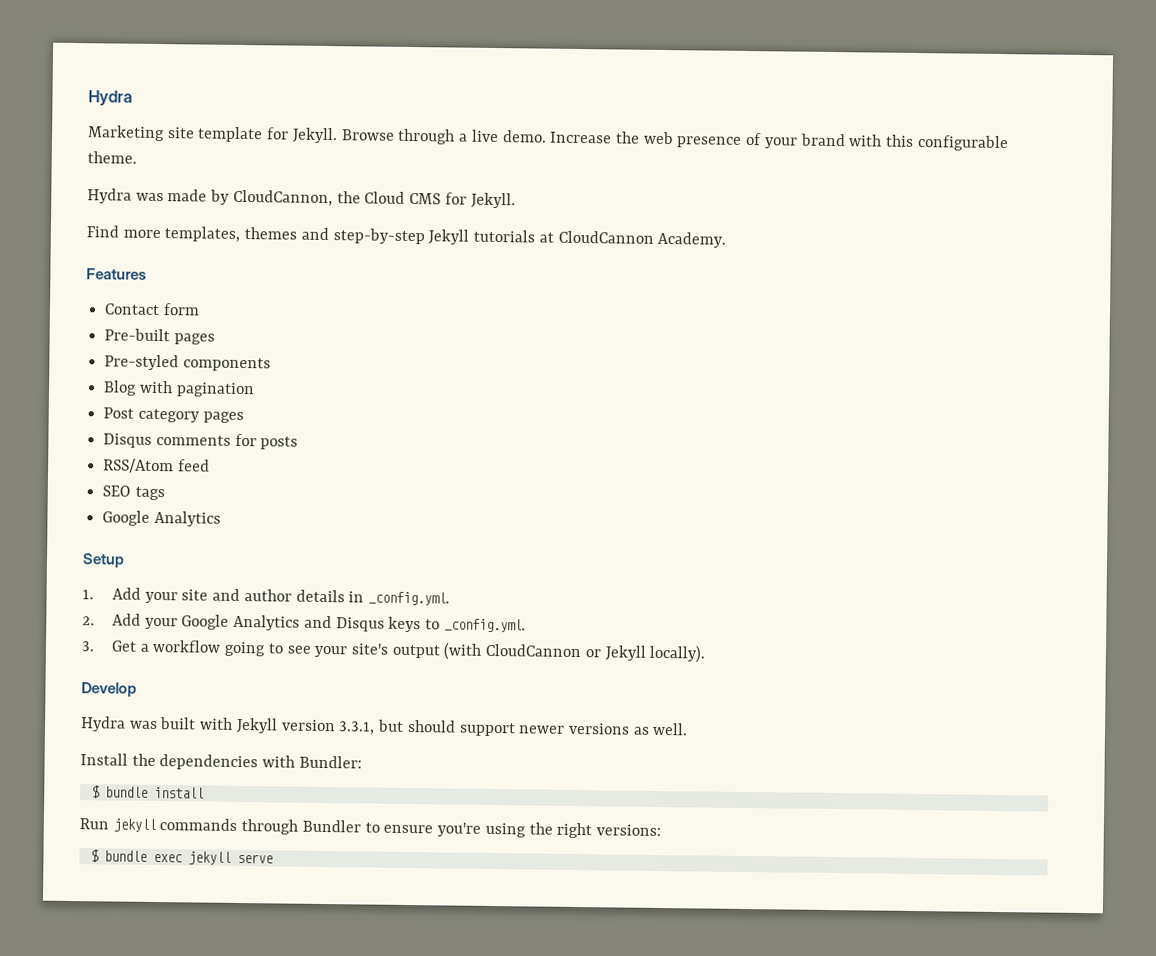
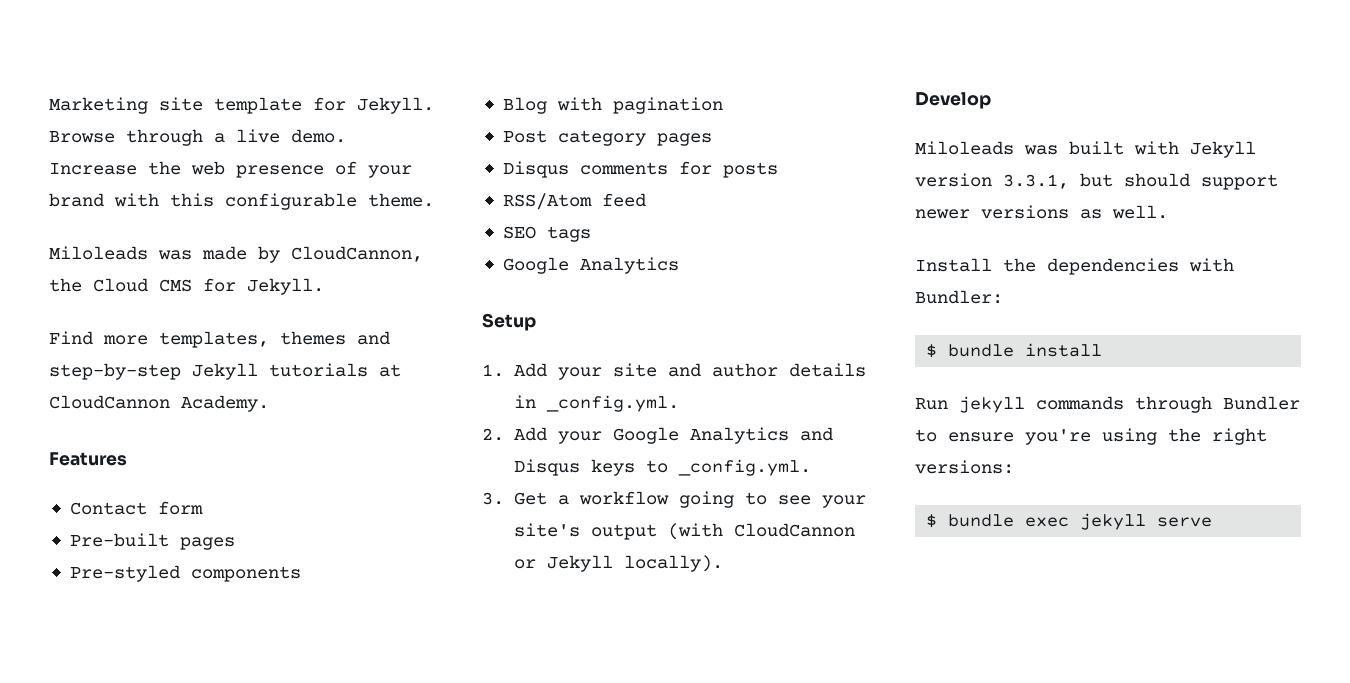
[88,90,133,106] Hydra // -> (49, 105) none
[87,188,132,204] Hydra -> [49,246,148,260] Miloleads
[80,716,126,732] Hydra -> [915,141,1014,155] Miloleads

